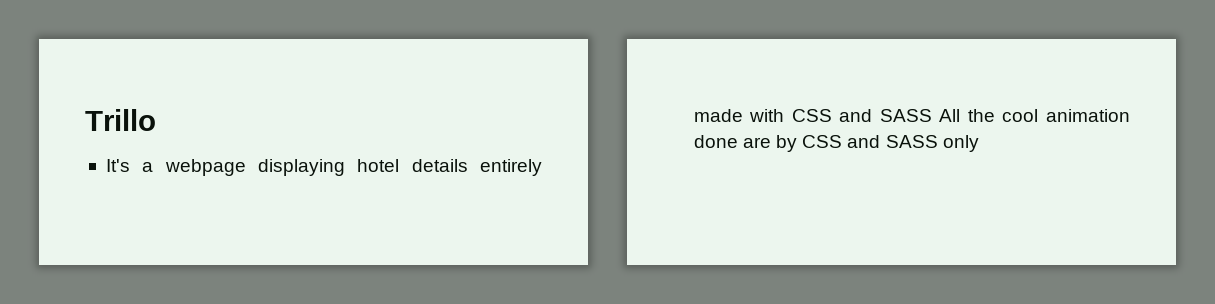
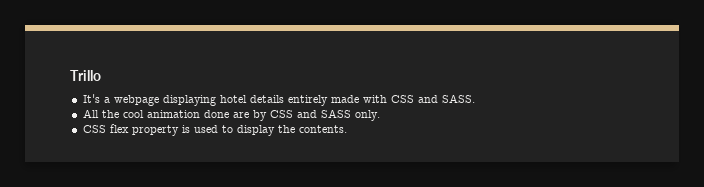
[879,109,932,122] SASS -> [441,94,475,103] SASS. //
[942,135,979,152] only -> [354,110,380,121] [82,124,347,136] only. // CSS flex property is used to display the contents.

